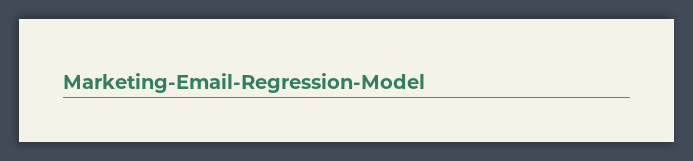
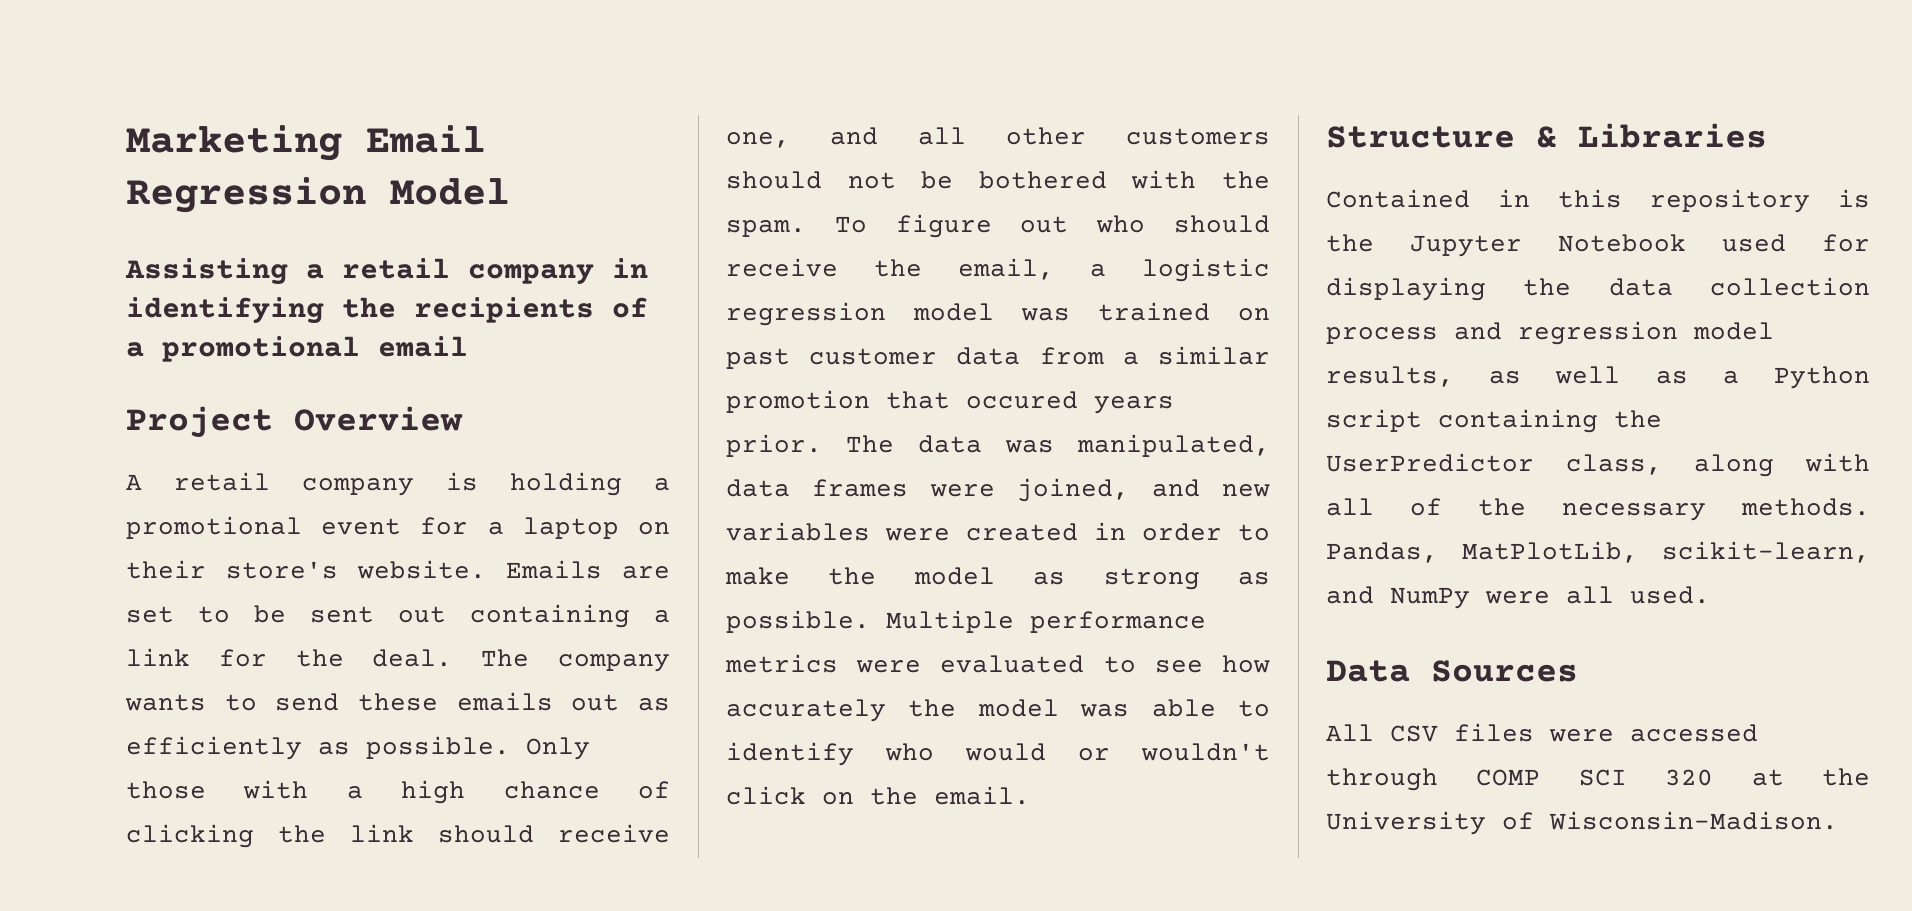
[63,73,425,93] Marketing-Email-Regression-Model -> [126,125,486,161] [126,177,510,213] [125,258,648,285] [126,297,648,324] [126,336,468,362] [126,406,463,438] [126,472,670,496] [126,516,670,539] [126,560,670,579] [126,604,670,628] [126,648,670,672] [125,692,670,711] [126,736,590,760] [126,780,670,804] [126,824,670,848] [726,127,1270,148] [726,170,1270,189] [726,214,1270,238] [726,258,1270,282] [726,302,1270,326] [726,346,1270,369] [726,390,1174,414] [726,434,1270,457] [726,478,1270,502] [726,522,1270,541] [725,567,1270,590] [726,610,1206,633] [725,654,1270,673] [726,699,1270,722] [726,742,1270,766] [726,786,1030,805] [1326,123,1767,148] [1326,189,1870,213] [1326,234,1870,257] [1326,277,1870,301] [1326,321,1774,345] [1326,366,1870,389] [1326,409,1662,433] [1326,453,1870,477] [1326,498,1870,521] [1326,541,1870,563] [1326,586,1710,609] [1326,660,1578,682] [1326,723,1758,742] [1326,768,1870,791] [1326,811,1838,835] Marketing Email Regression Model // Assisting a retail company in identifying the recipients of a promotional email // Project Overview // A retail company is holding a promotional event for a laptop on their store's website. Emails are set to be sent out containing a link for the deal. The company wants to send these emails out as efficiently as possible. Only those with a high chance of clicking the link should receive one, and all other customers should not be bothered with the spam. To figure out who should receive the email, a logistic regression model was trained on past customer data from a similar promotion that occured years prior. The data was manipulated, data frames were joined, and new variables were created in order to make the model as strong as possible. Multiple performance metrics were evaluated to see how accurately the model was able to identify who would or wouldn't click on the email. // Structure & Libraries // Contained in this repository is the Jupyter Notebook used for displaying the data collection process and regression model results, as well as a Python script containing the UserPredictor class, along with all of the necessary methods. Pandas, MatPlotLib, scikit-learn, and NumPy were all used. // Data Sources // All CSV files were accessed through COMP SCI 320 at the University of Wisconsin-Madison.

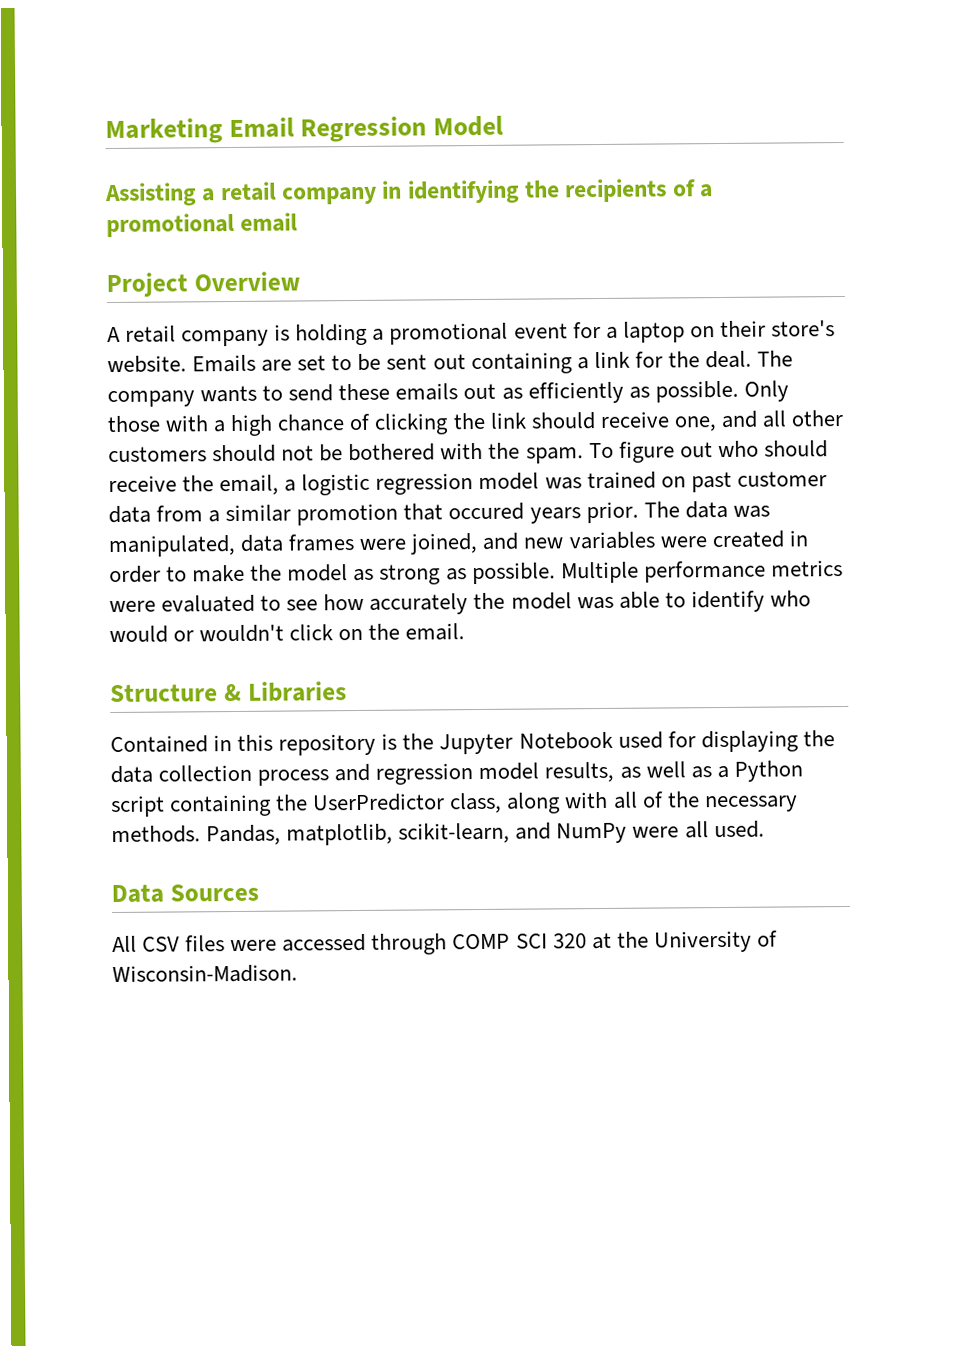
[1462,541,1638,563] MatPlotLib, -> [286,823,394,846] matplotlib,

